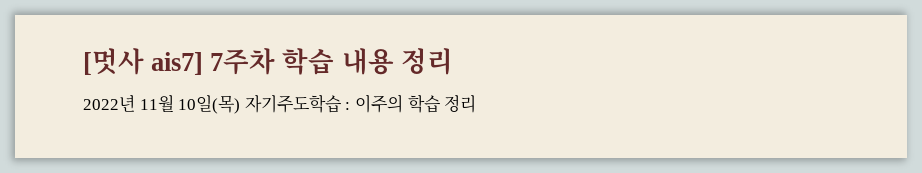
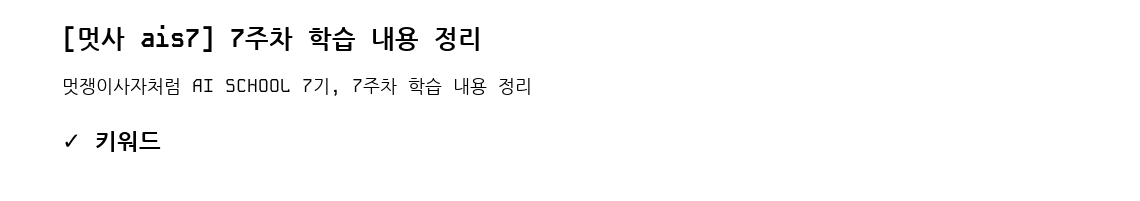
[83,94,477,114] 2022년 11월 10일(목) 자기주도학습 : 이주의 학습 정리 -> [62,77,532,97] [62,131,161,152] 멋쟁이사자처럼 AI SCHOOL 7기, 7주차 학습 내용 정리 // ✓ 키워드

